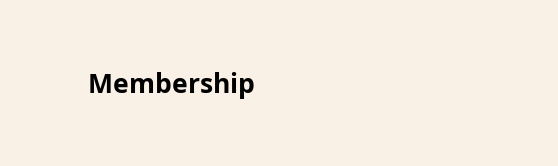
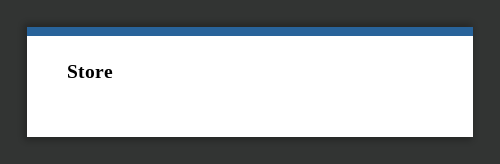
[88,72,255,99] Membership -> [67,65,113,78] Store

